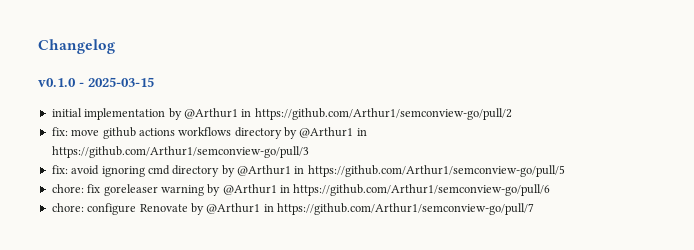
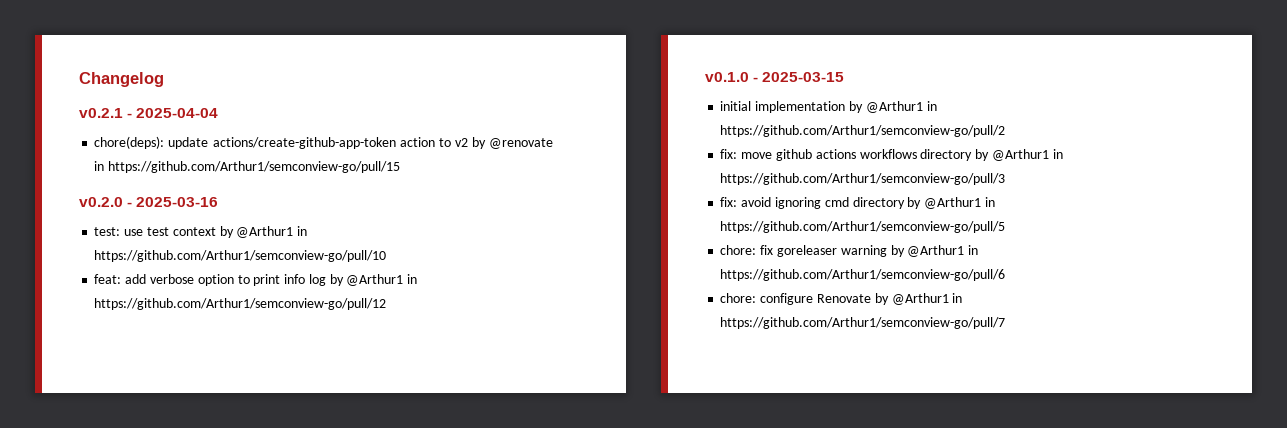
(115, 46) none -> [79,108,219,118] [94,136,553,149] [94,161,401,173] [79,197,219,207] [94,226,308,238] [94,250,387,262] [94,274,418,286] [94,298,387,310] // v0.2.1 - 2025-04-04 // chore(deps): update actions/create-github-app-token action to v2 by @renovate in https://github.com/Arthur1/semconview-go/pull/15 // v0.2.0 - 2025-03-16 // test: use test context by @Arthur1 in https://github.com/Arthur1/semconview-go/pull/10 // feat: add verbose option to print info log by @Arthur1 in https://github.com/Arthur1/semconview-go/pull/12

